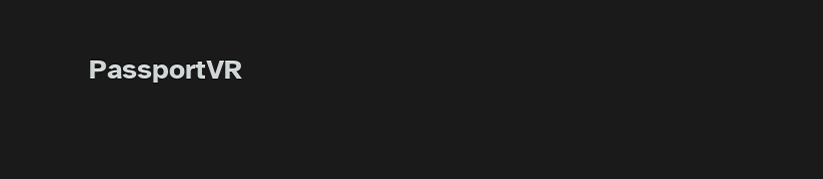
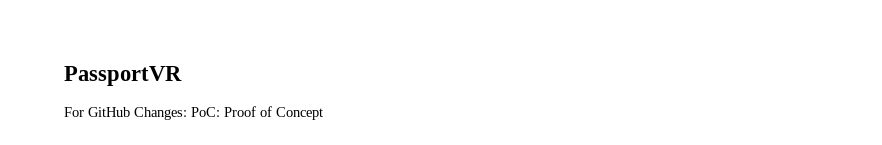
(243, 71) none -> [64,106,323,120] // For GitHub Changes: PoC: Proof of Concept

